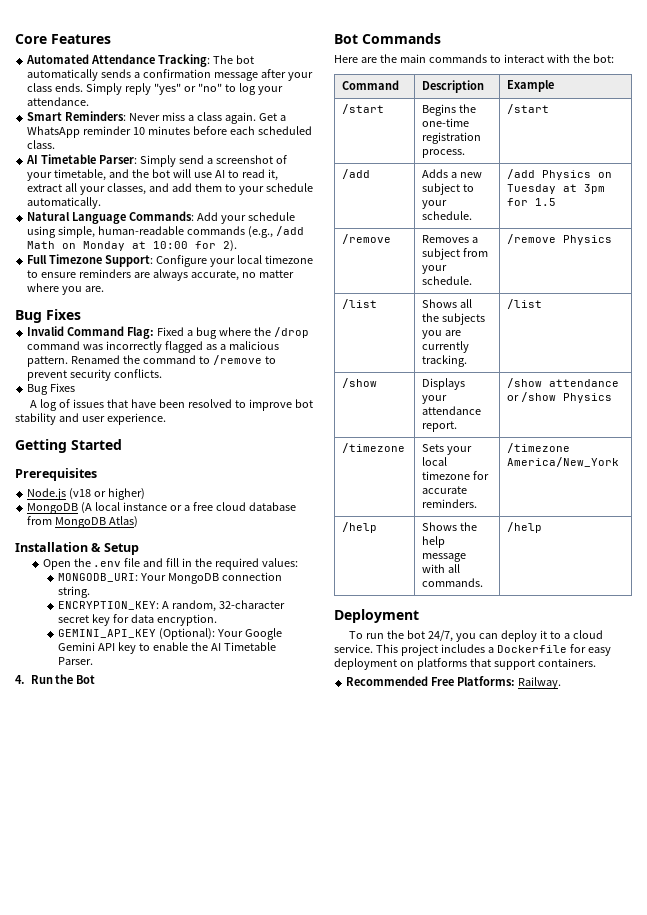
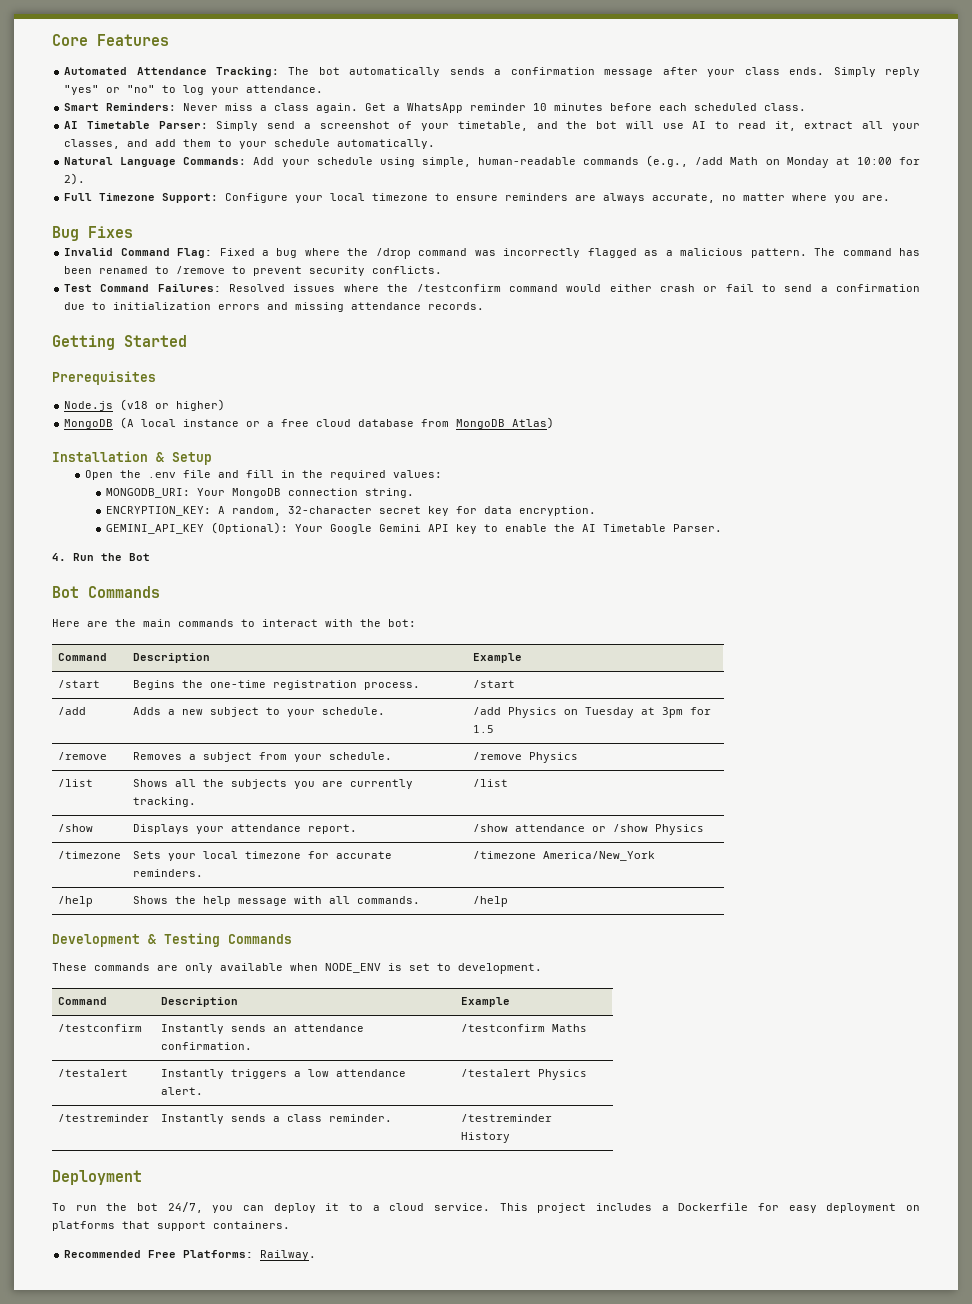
[71,355,197,364] Renamed the command -> [814,248,921,256] [64,266,149,274] The command has been renamed
[27,383,76,395] [30,399,313,411] [15,413,166,425] Bug Fixes // A log of issues that have been resolved to improve bot stability and user experience. -> [64,284,921,292] [64,302,485,312] Test Command Failures: Resolved issues where the /testconfirm command would either crash or fail to send a confirmation due to initialization errors and missing attendance records.
(543, 527) none -> [52,933,292,947] [52,963,542,974] [57,997,107,1005] [160,997,238,1007] [460,997,510,1007] [57,1024,142,1032] [160,1024,364,1034] [160,1042,252,1050] [460,1024,587,1032] [57,1069,128,1077] [160,1069,406,1079] [160,1087,203,1095] [460,1069,587,1080] [57,1114,149,1122] [160,1114,392,1124] [460,1114,552,1122] [460,1132,510,1143] // Development & Testing Commands // These commands are only available when NODE_ENV is set to development. // Command | Description | Example // /testconfirm | Instantly sends an attendance confirmation. | /testconfirm Maths // /testalert | Instantly triggers a low attendance alert. | /testalert Physics // /testreminder | Instantly sends a class reminder. | /testreminder History

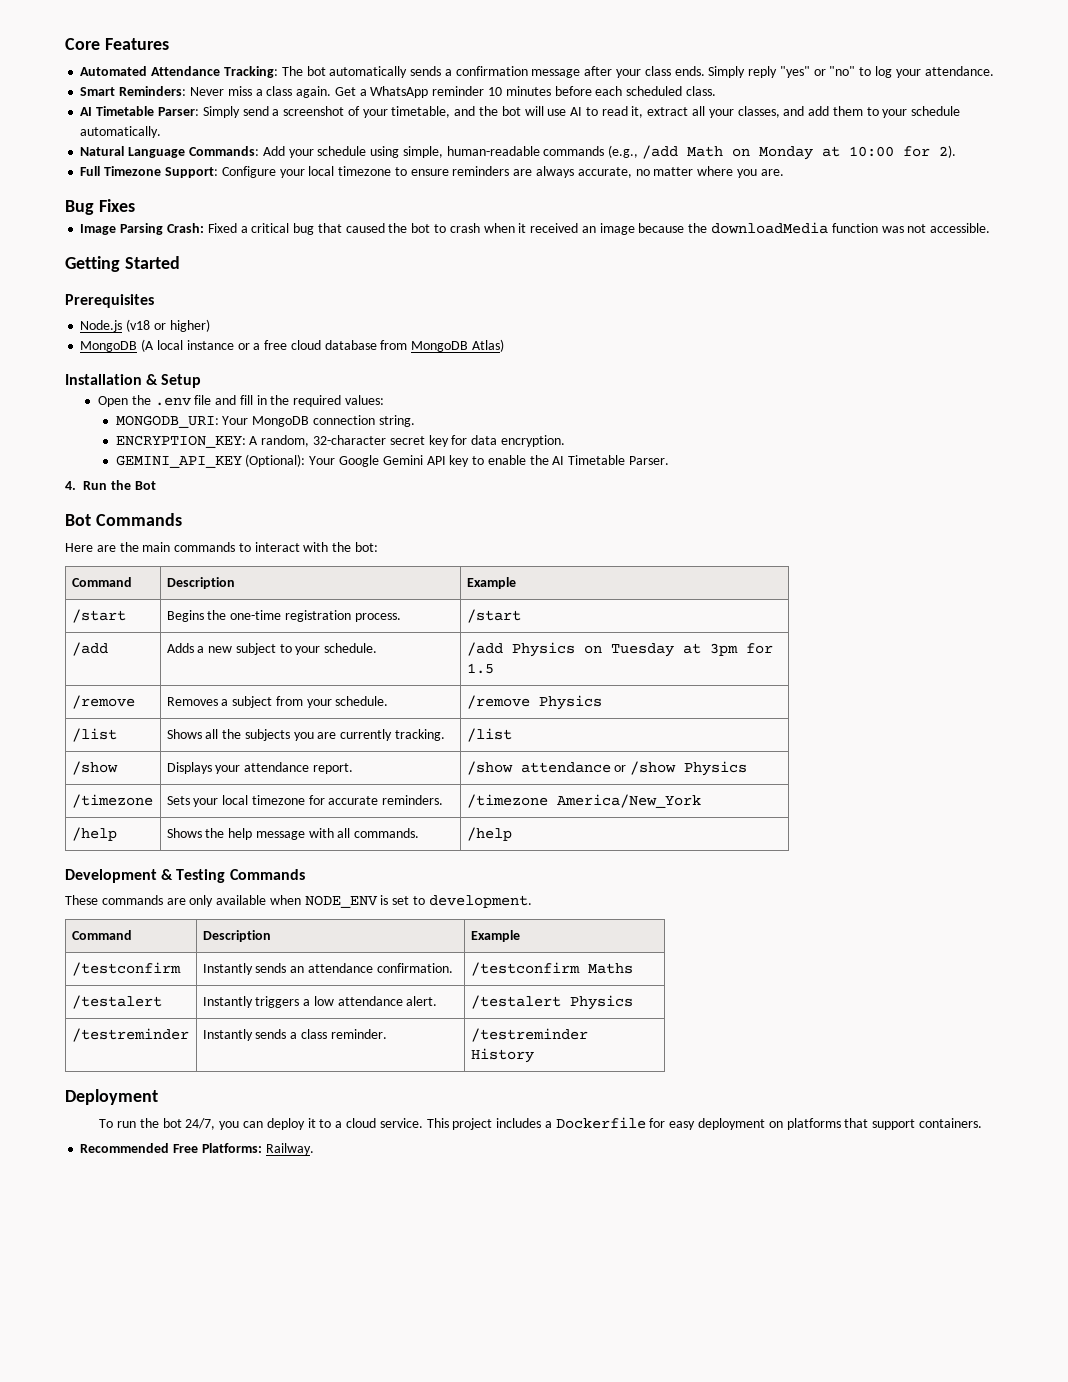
[64,248,921,259] [64,266,443,276] [64,284,921,292] [64,302,485,312] Invalid Command Flag: Fixed a bug where the /drop command was incorrectly flagged as a malicious pattern. The command has been renamed to /remove to prevent security conflicts. // Test Command Failures: Resolved issues where the /testconfirm command would either crash or fail to send a confirmation due to initialization errors and missing attendance records. -> [80,222,991,235] Image Parsing Crash: Fixed a critical bug that caused the bot to crash when it received an image because the downloadMedia function was not accessible.

